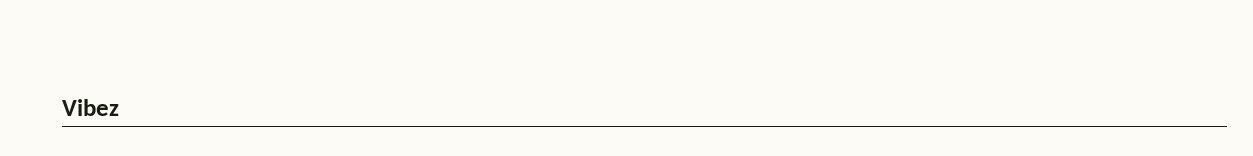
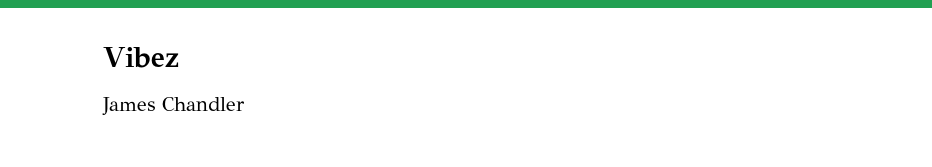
(119, 107) none -> [102,97,245,116] // James Chandler

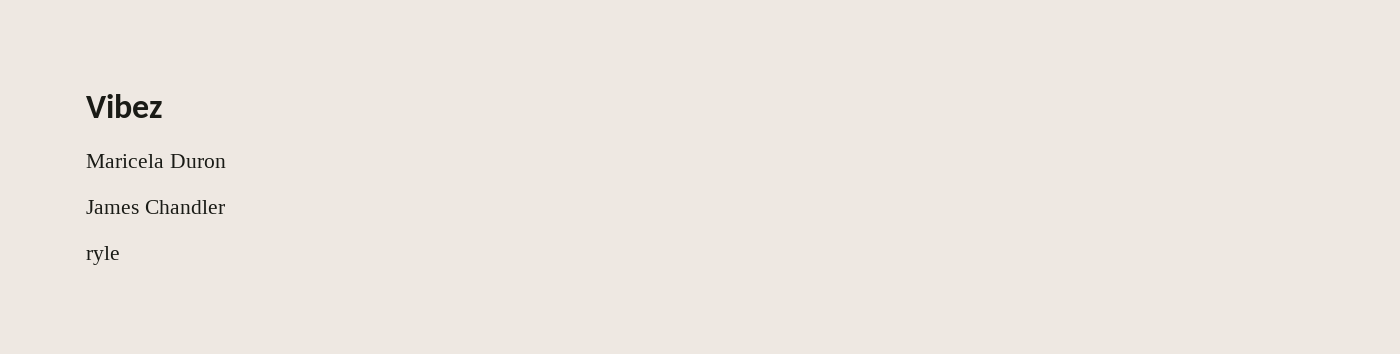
(179, 57) none -> [86,154,226,168] // Maricela Duron
(245, 104) none -> [86,246,120,265] // ryle

